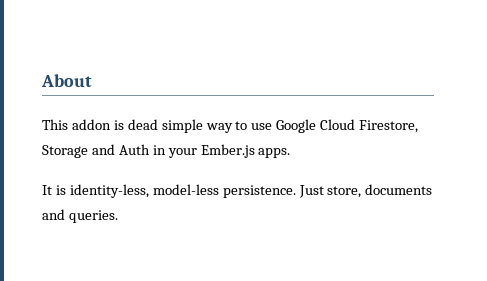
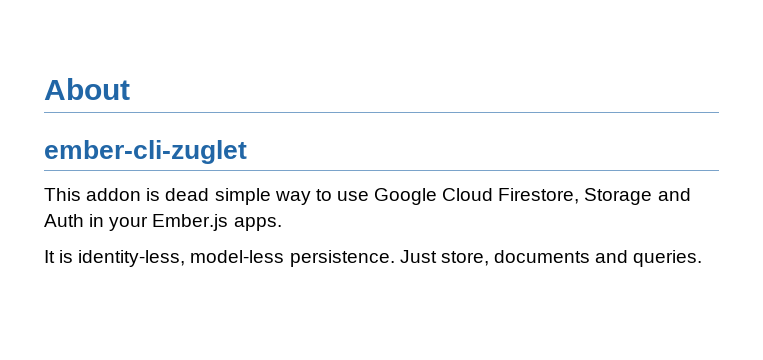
(92, 80) none -> [44,140,247,164] // ember-cli-zuglet

